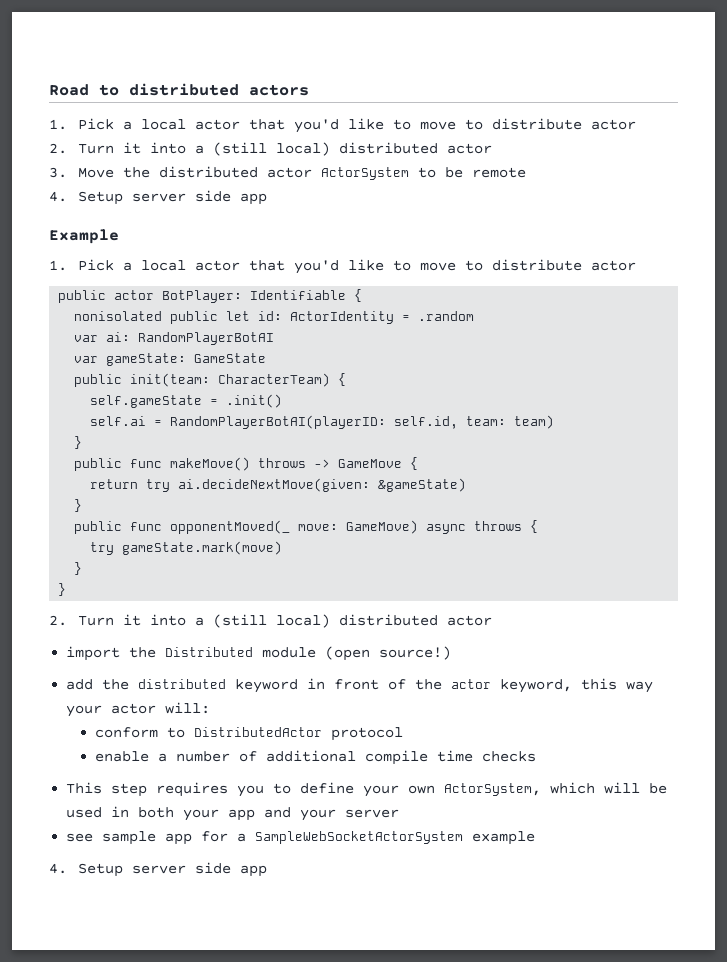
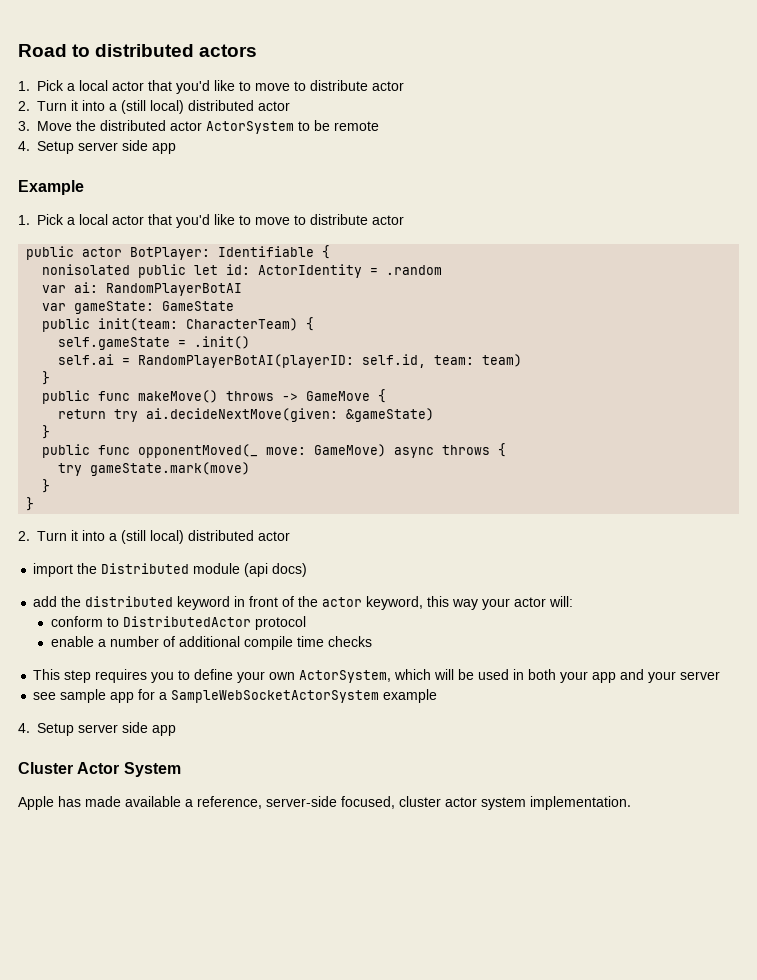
[325,646,452,661] (open source!) -> [244,563,308,577] (api docs)
(268, 871) none -> [18,762,181,777] [18,796,631,810] // Cluster Actor System // Apple has made available a reference, server-side focused, cluster actor system implementation.

